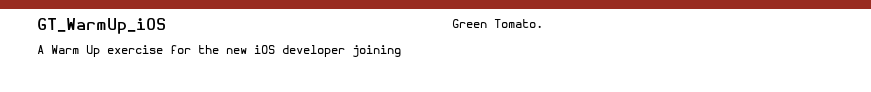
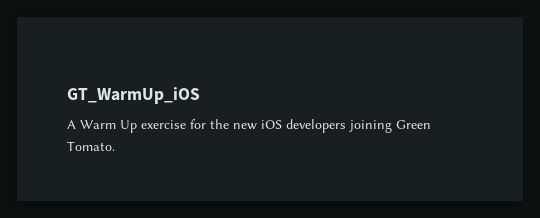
[282,45,345,57] developer -> [286,119,346,133] developers

